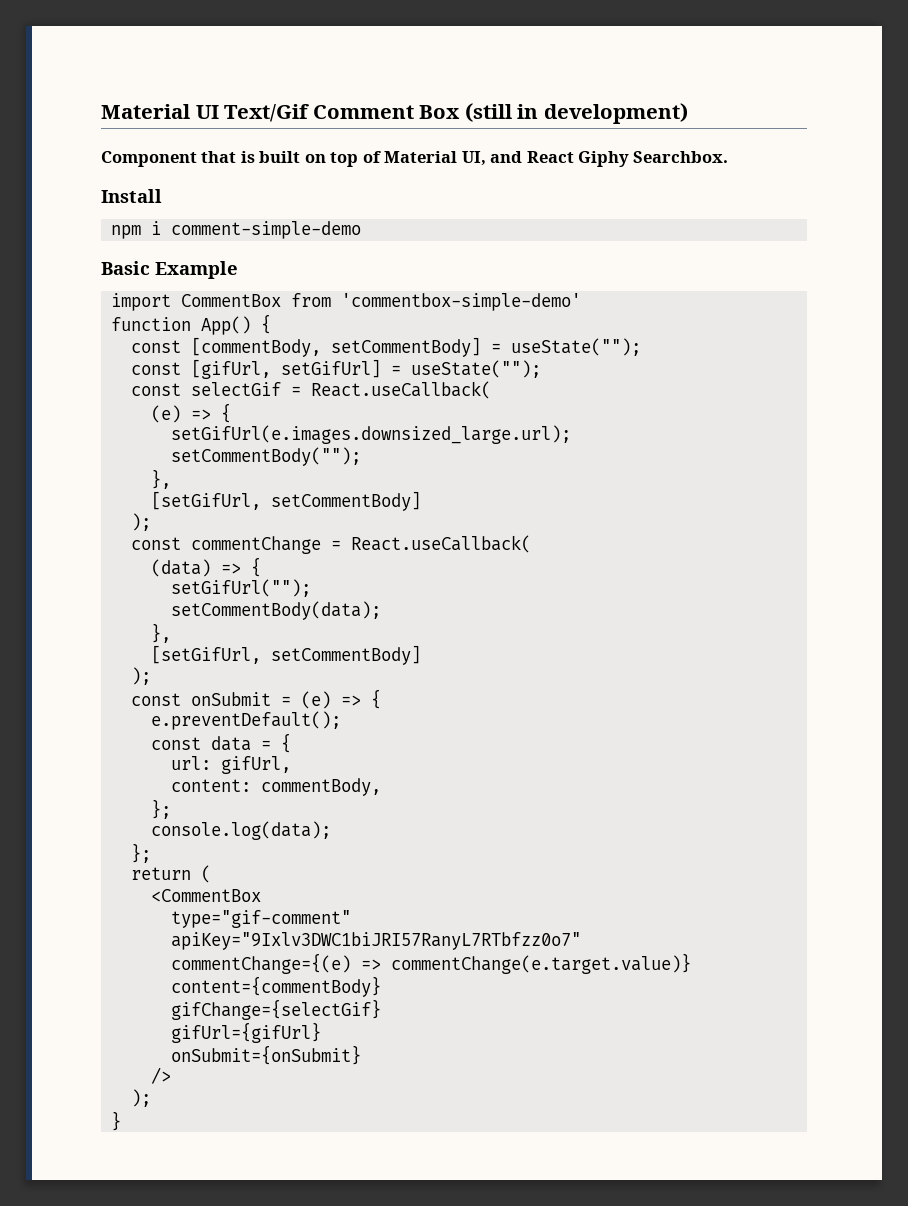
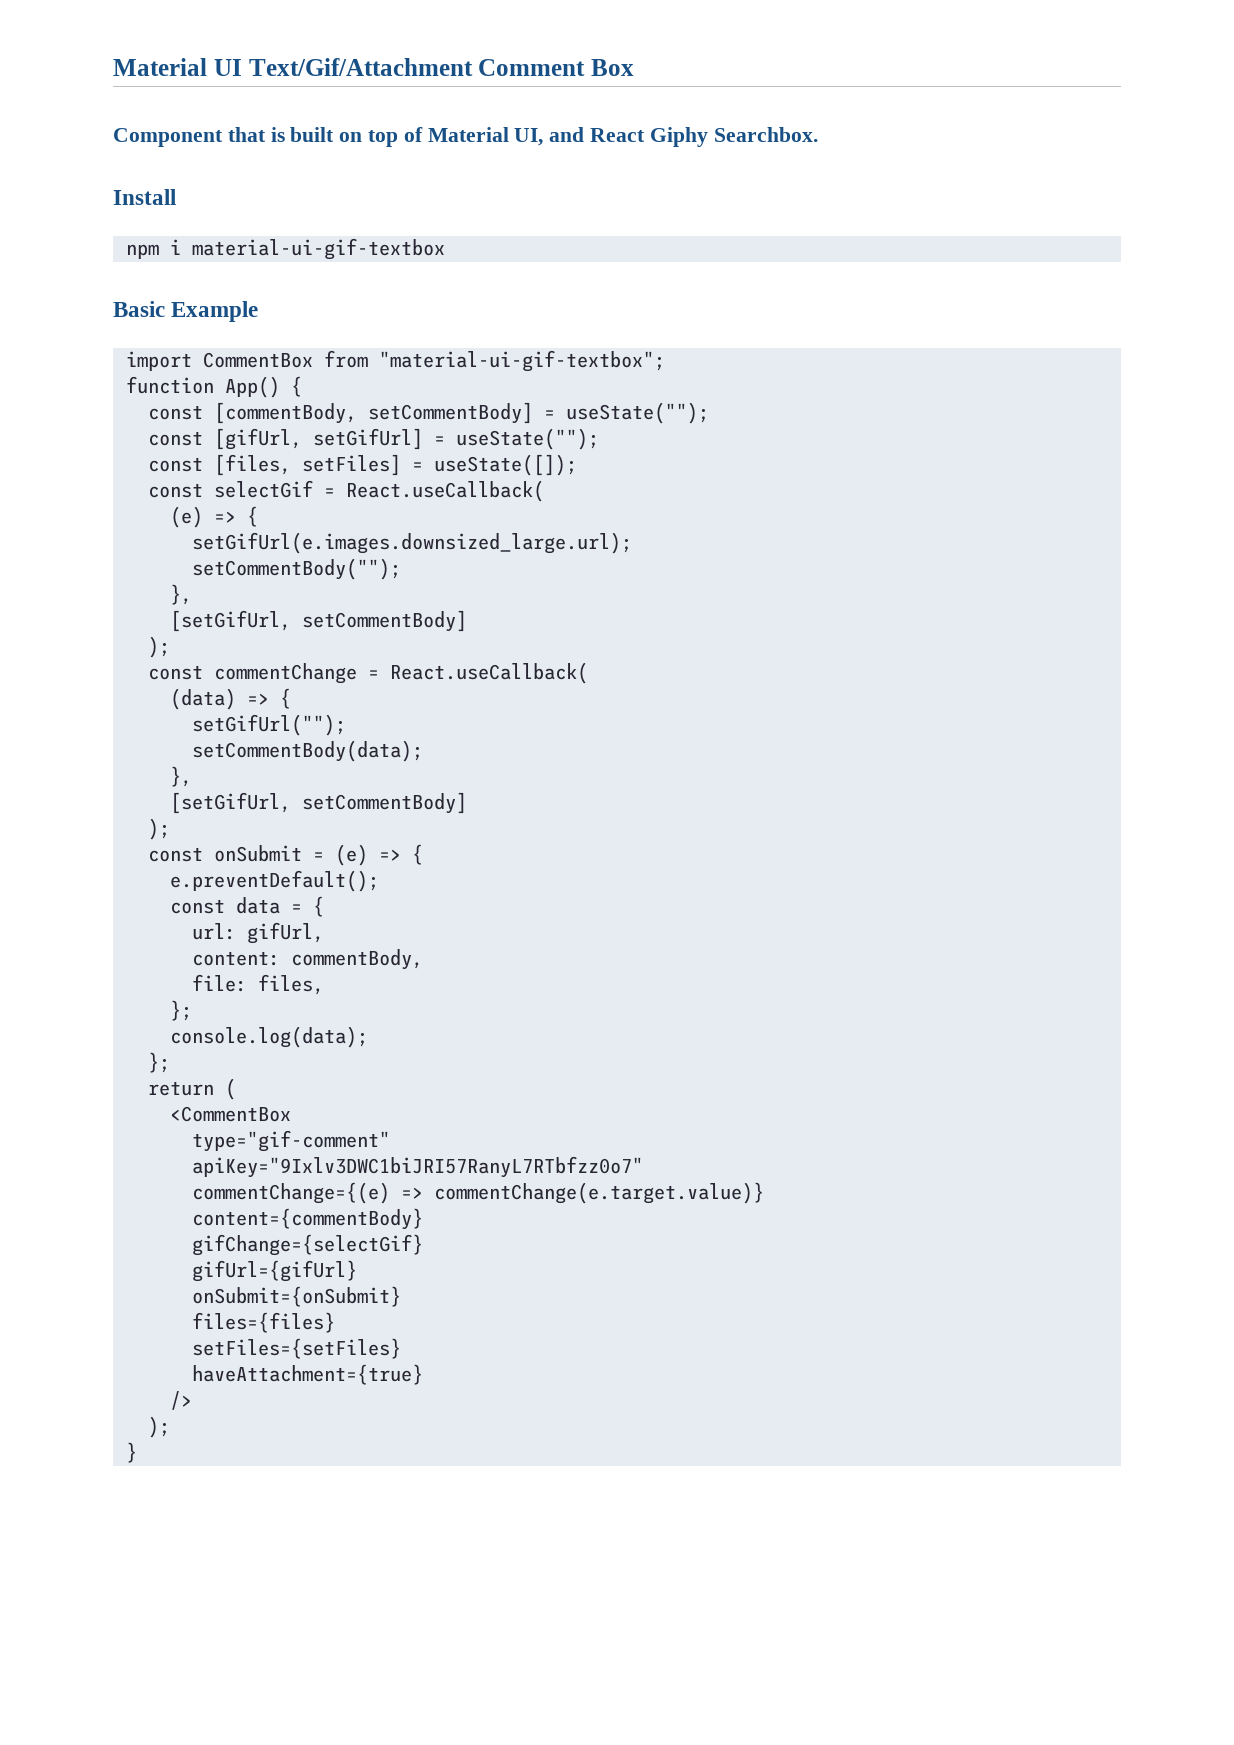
[224,104,310,122] Text/Gif -> [248,58,473,76] Text/Gif/Attachment
[464,103,688,124] (still in development) -> (634, 67) none
[170,221,361,239] comment-simple-demo -> [191,238,445,260] material-ui-gif-textbox
[340,293,581,311] 'commentbox-simple-demo' -> [378,350,665,372] "material-ui-gif-textbox";
(541, 369) none -> [147,454,577,476] // const [files, setFiles] = useState([]);
(381, 787) none -> [191,974,324,995] // file: files,
(361, 1055) none -> [191,1312,335,1333] [191,1338,401,1359] [191,1364,423,1385] // files={files} // setFiles={setFiles} // haveAttachment={true}

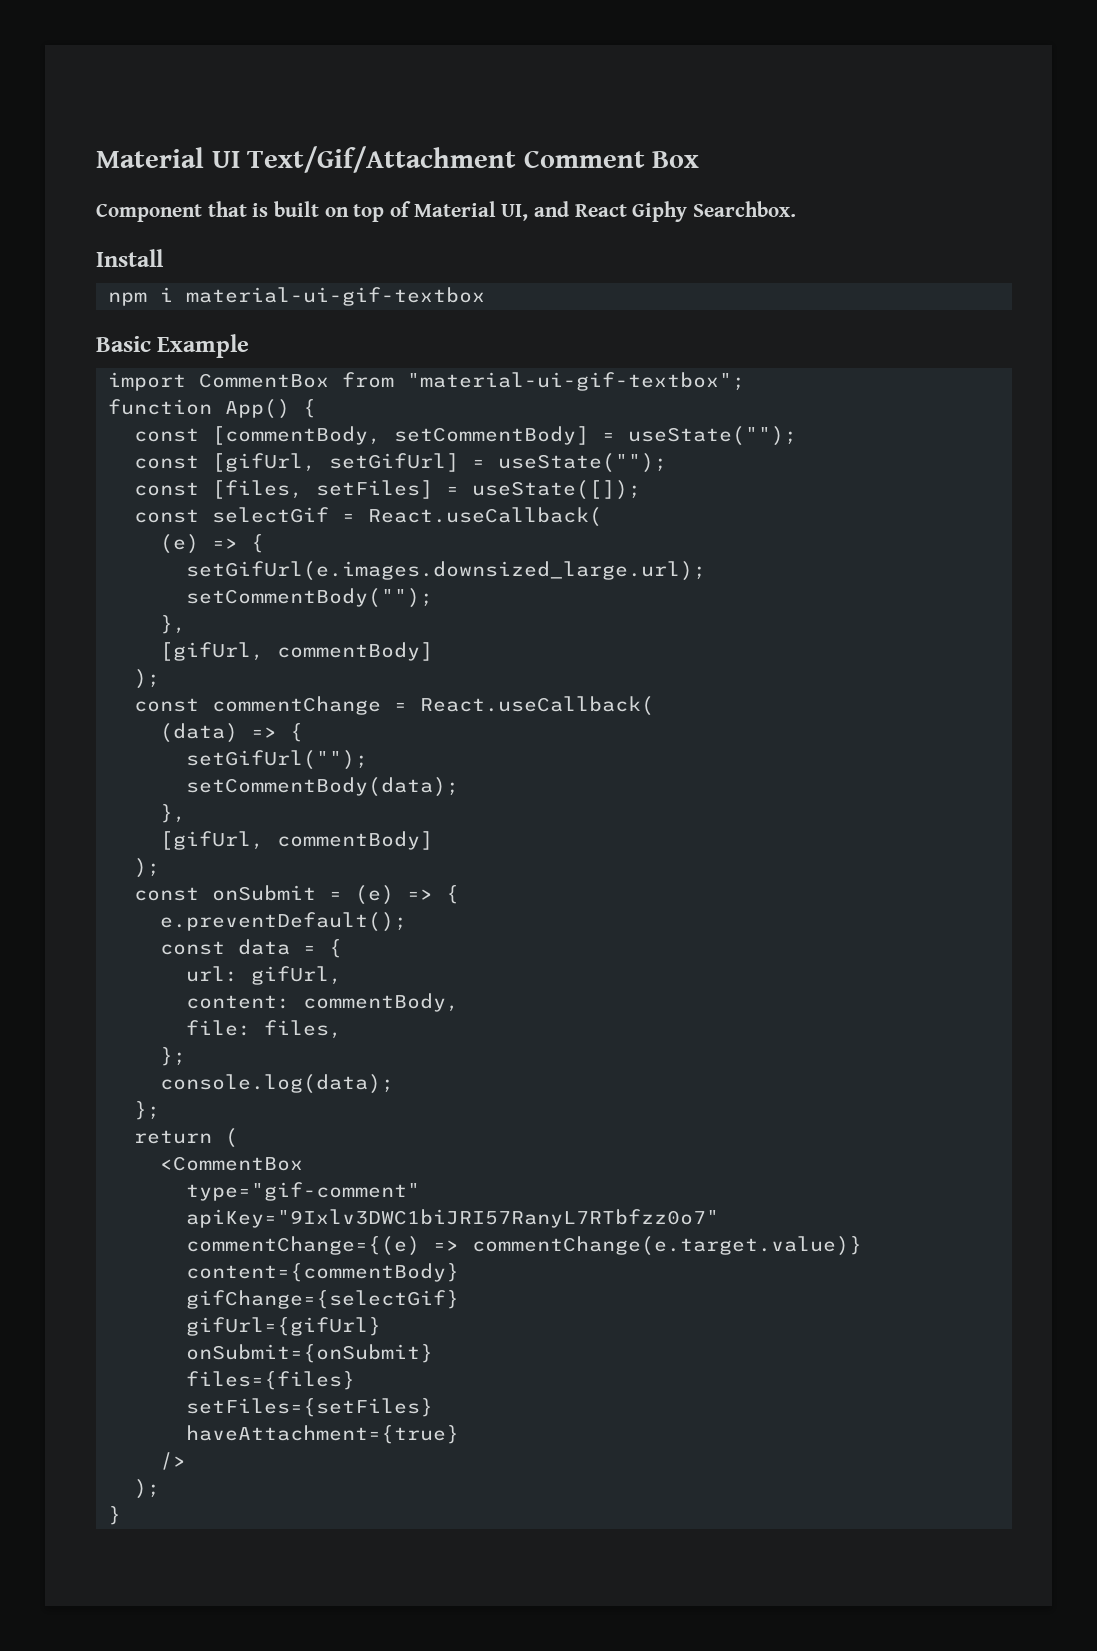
[169,610,467,632] [setGifUrl, setCommentBody] -> [160,642,434,661] [gifUrl, commentBody]
[169,792,467,814] [setGifUrl, setCommentBody] -> [160,831,434,850] [gifUrl, commentBody]

